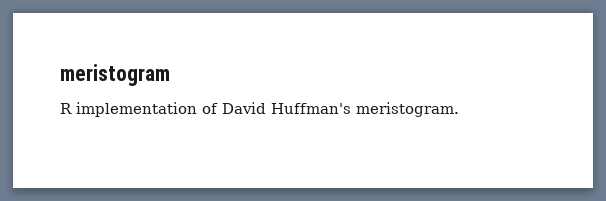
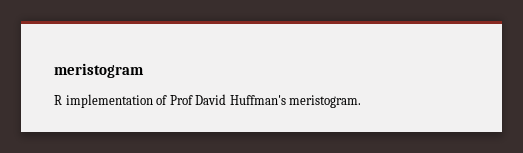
(218, 108) none -> [169,95,193,105] Prof

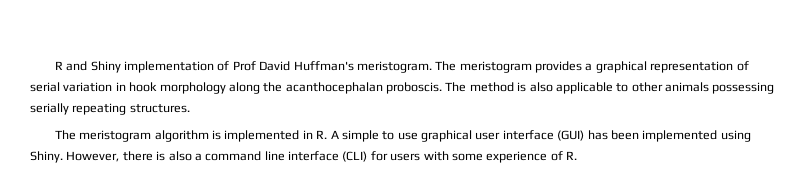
[54,63,144,78] [54,95,62,105] meristogram // R -> [54,61,121,73] R and Shiny
(362, 101) none -> [435,61,749,73] [30,82,775,94] [30,103,190,115] [54,130,751,142] [30,151,577,163] The meristogram provides a graphical representation of serial variation in hook morphology along the acanthocephalan proboscis. The method is also applicable to other animals possessing serially repeating structures. // The meristogram algorithm is implemented in R. A simple to use graphical user interface (GUI) has been implemented using Shiny. However, there is also a command line interface (CLI) for users with some experience of R.

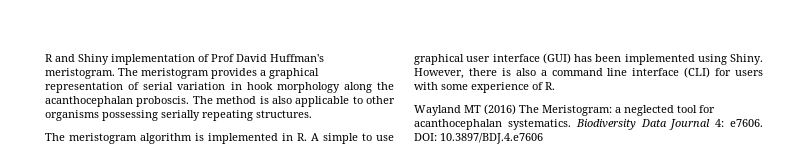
[665,82,709,92] animals -> [45,110,99,121] organisms
(577, 155) none -> [414,104,715,116] [414,119,763,130] [414,133,543,144] // Wayland MT (2016) The Meristogram: a neglected tool for acanthocephalan systematics. Biodiversity Data Journal 4: e7606. DOI: 10.3897/BDJ.4.e7606

